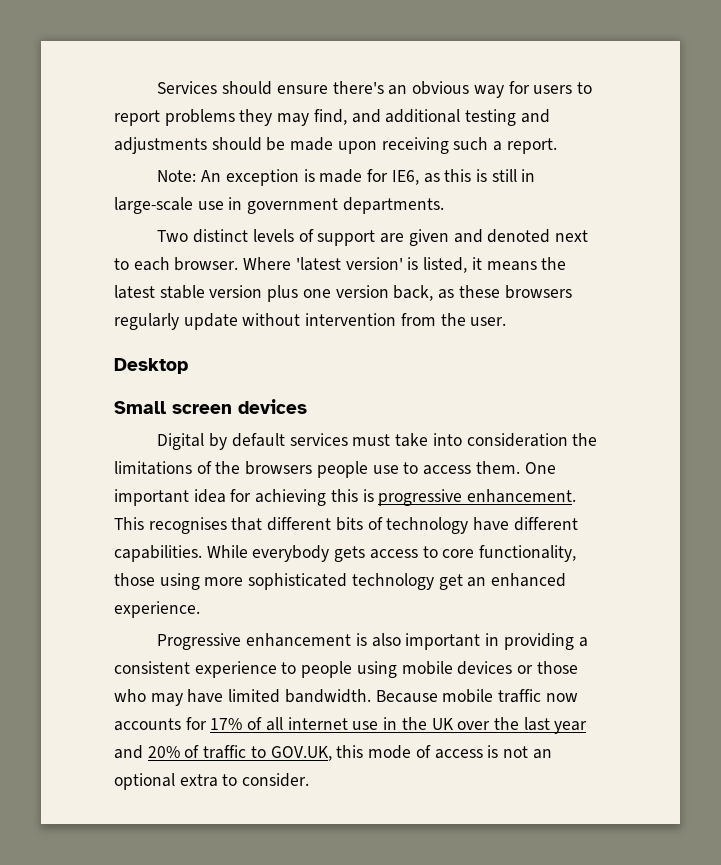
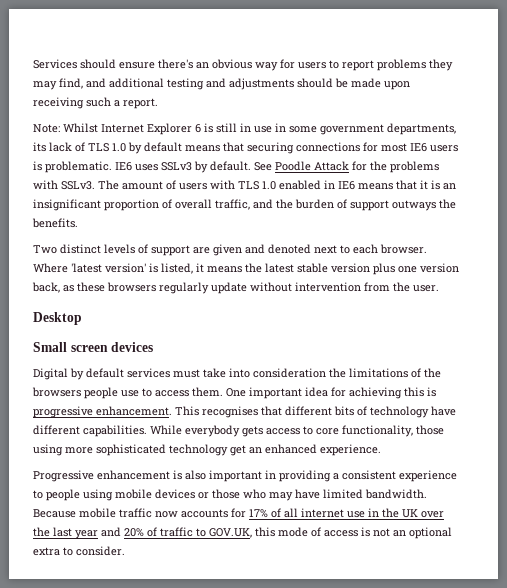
[201,169,472,186] An exception is made for IE6, as this -> [63,123,201,135] Whilst Internet Explorer 6
[114,197,444,214] large-scale use in government departments. -> [254,123,456,135] [33,142,458,154] [33,161,439,173] [33,180,456,190] [33,199,456,211] [32,218,78,228] use in some government departments, its lack of TLS 1.0 by default means that securing connections for most IE6 users is problematic. IE6 uses SSLv3 by default. See Poodle Attack for the problems with SSLv3. The amount of users with TLS 1.0 enabled in IE6 means that it is an insignificant proportion of overall traffic, and the burden of support outways the benefits.

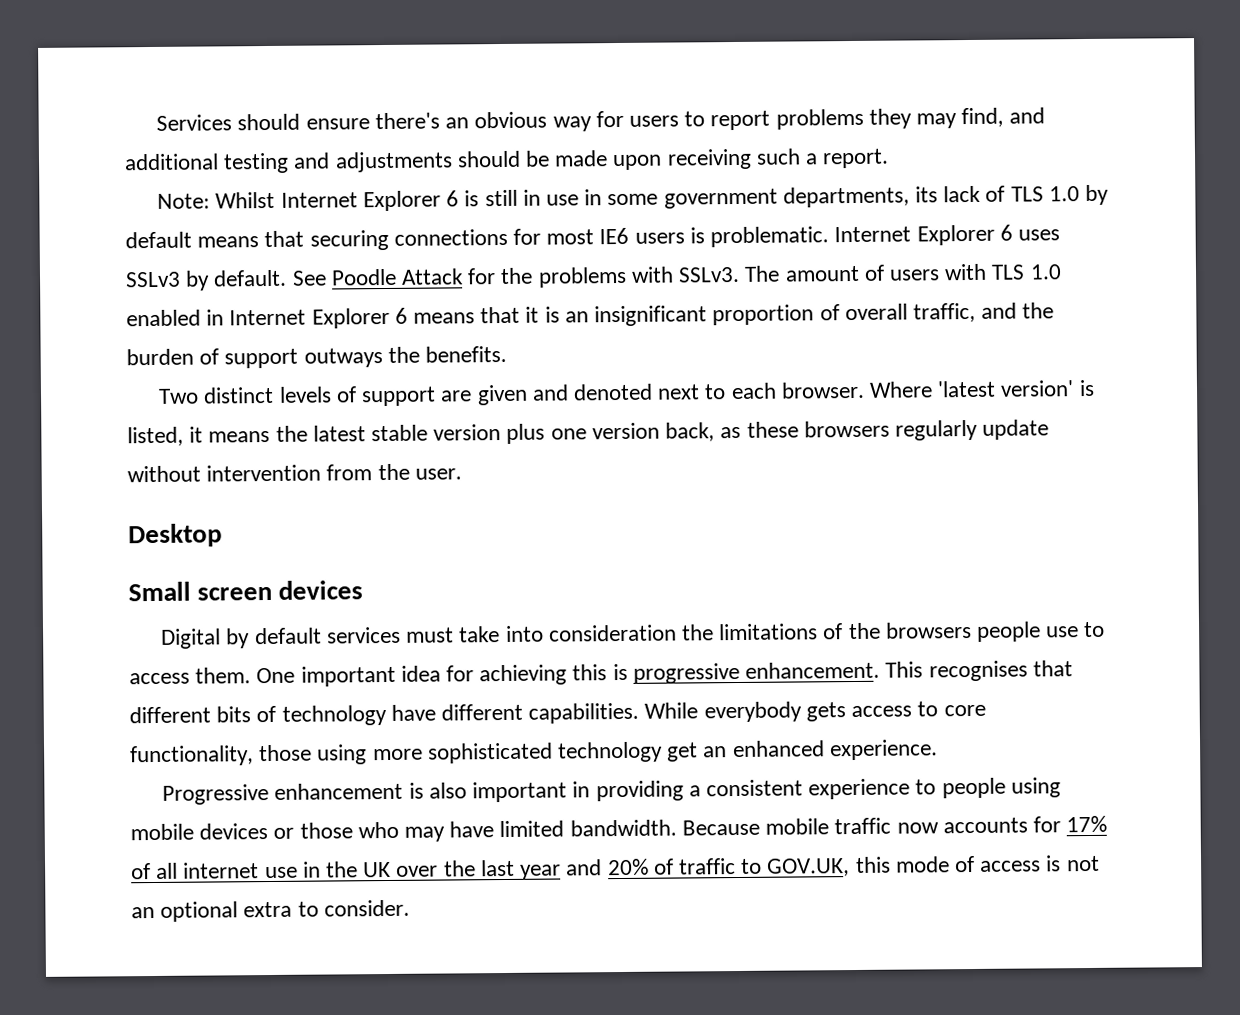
[115,162,132,171] IE6 -> [834,224,1013,246] Internet Explorer 6
[338,181,355,190] IE6 -> [229,307,408,329] Internet Explorer 6

